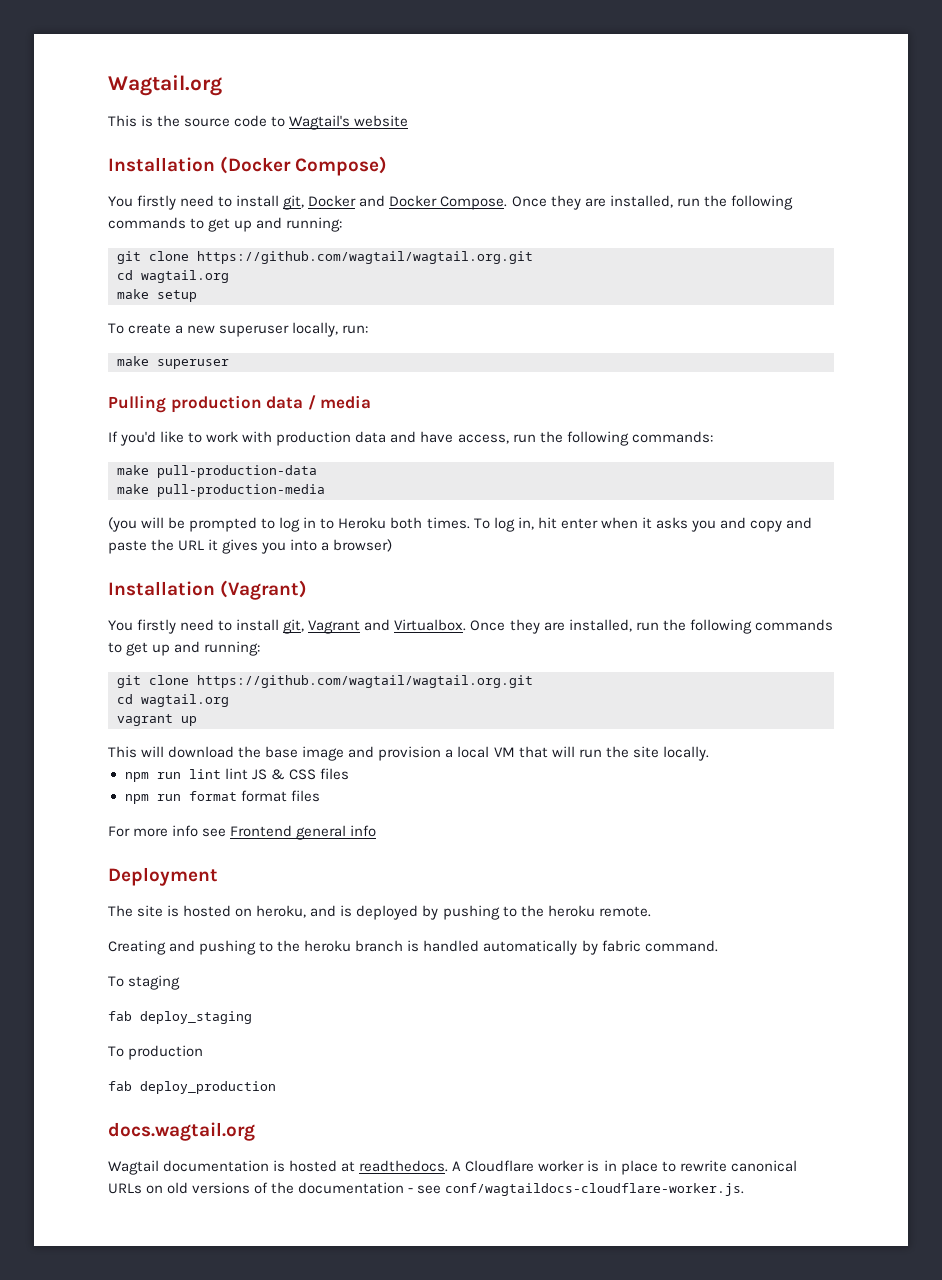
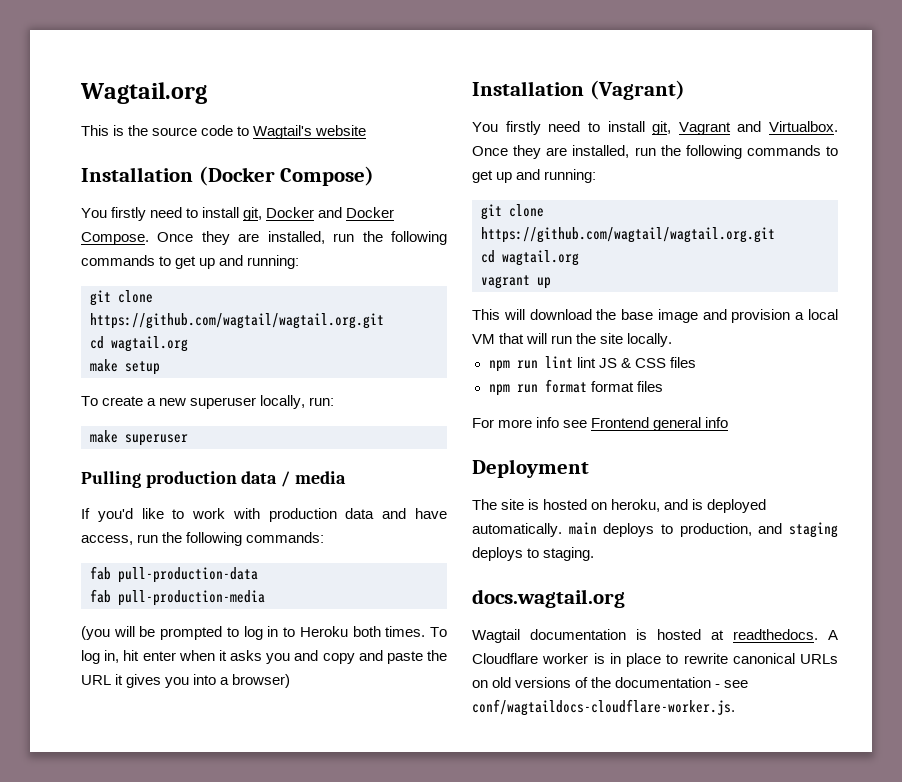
[117,465,149,475] make -> [90,566,111,580] fab
[117,484,149,494] make -> [90,589,111,603] fab
[422,905,651,920] [108,940,718,955] [108,975,181,990] [108,1011,252,1024] [108,1045,204,1060] [108,1081,276,1094] by pushing to the heroku remote. // Creating and pushing to the heroku branch is handled automatically by fabric command. // To staging // fab deploy_staging // To production // fab deploy_production -> [472,522,838,538] [472,547,595,561] automatically. main deploys to production, and staging deploys to staging.

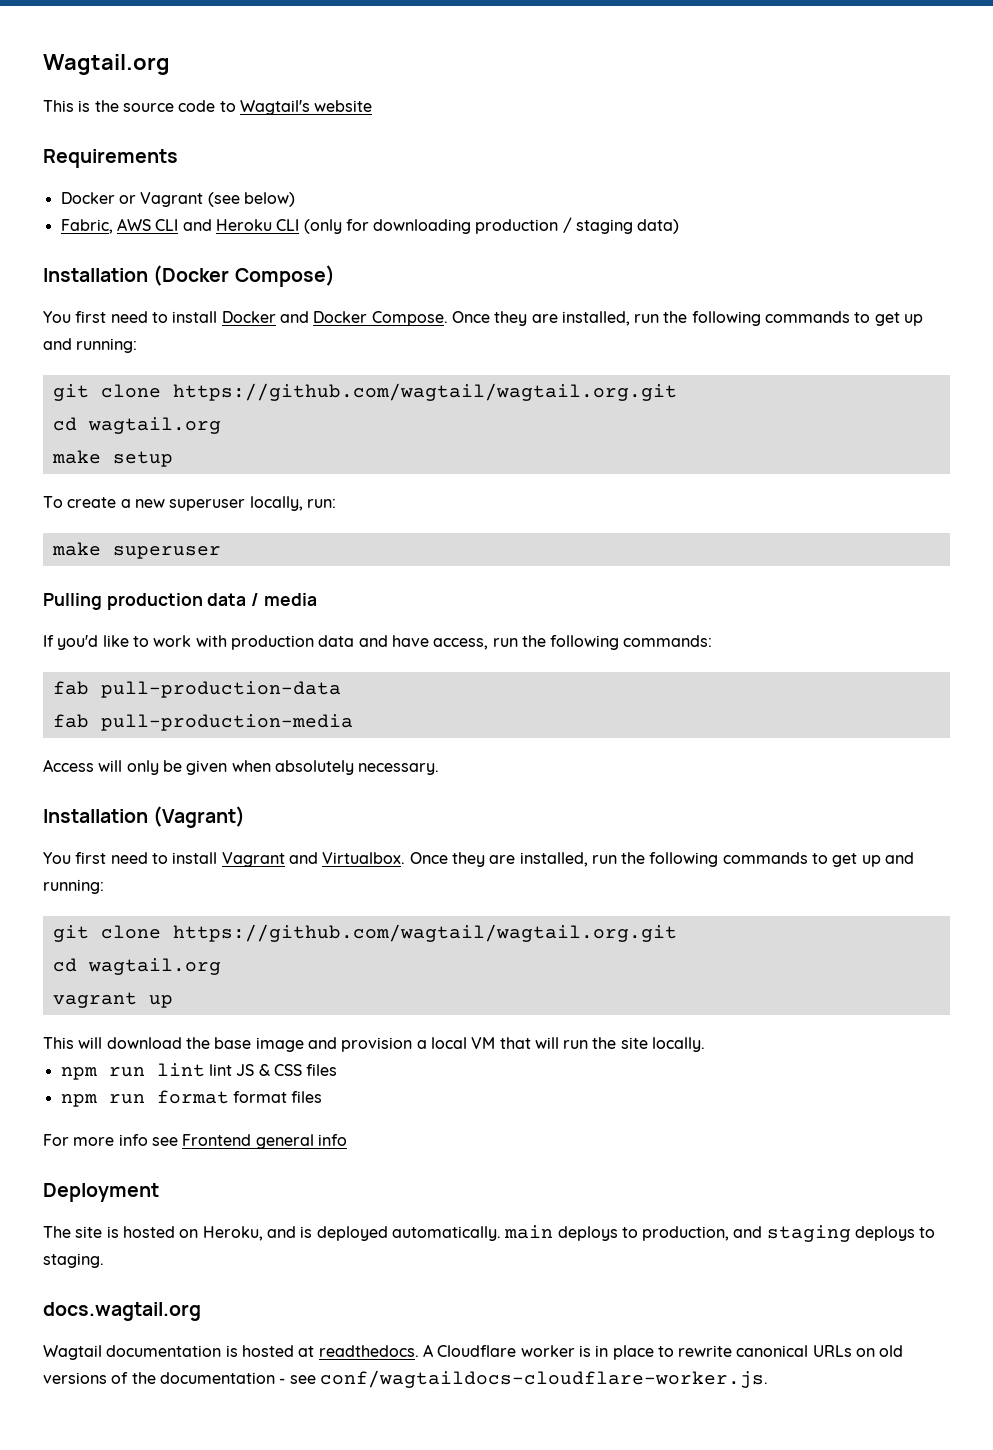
(367, 130) none -> [43,149,178,168] [60,192,295,207] [60,217,680,234] // Requirements // Docker or Vagrant (see below) // Fabric, AWS CLI and Heroku CLI (only for downloading production / staging data)
[111,207,263,221] firstly need to install git, -> [75,311,218,323] first need to install
[81,626,447,640] [81,650,448,664] [81,674,291,688] (you will be prompted to log in to Heroku both times. To log in, hit enter when it asks you and copy and paste the URL it gives you into a browser) -> [43,759,440,775] Access will only be given when absolutely necessary.
[505,121,672,135] firstly need to install git, -> [75,852,218,864] first need to install
[611,499,661,512] heroku, -> [202,1226,263,1241] Heroku,

